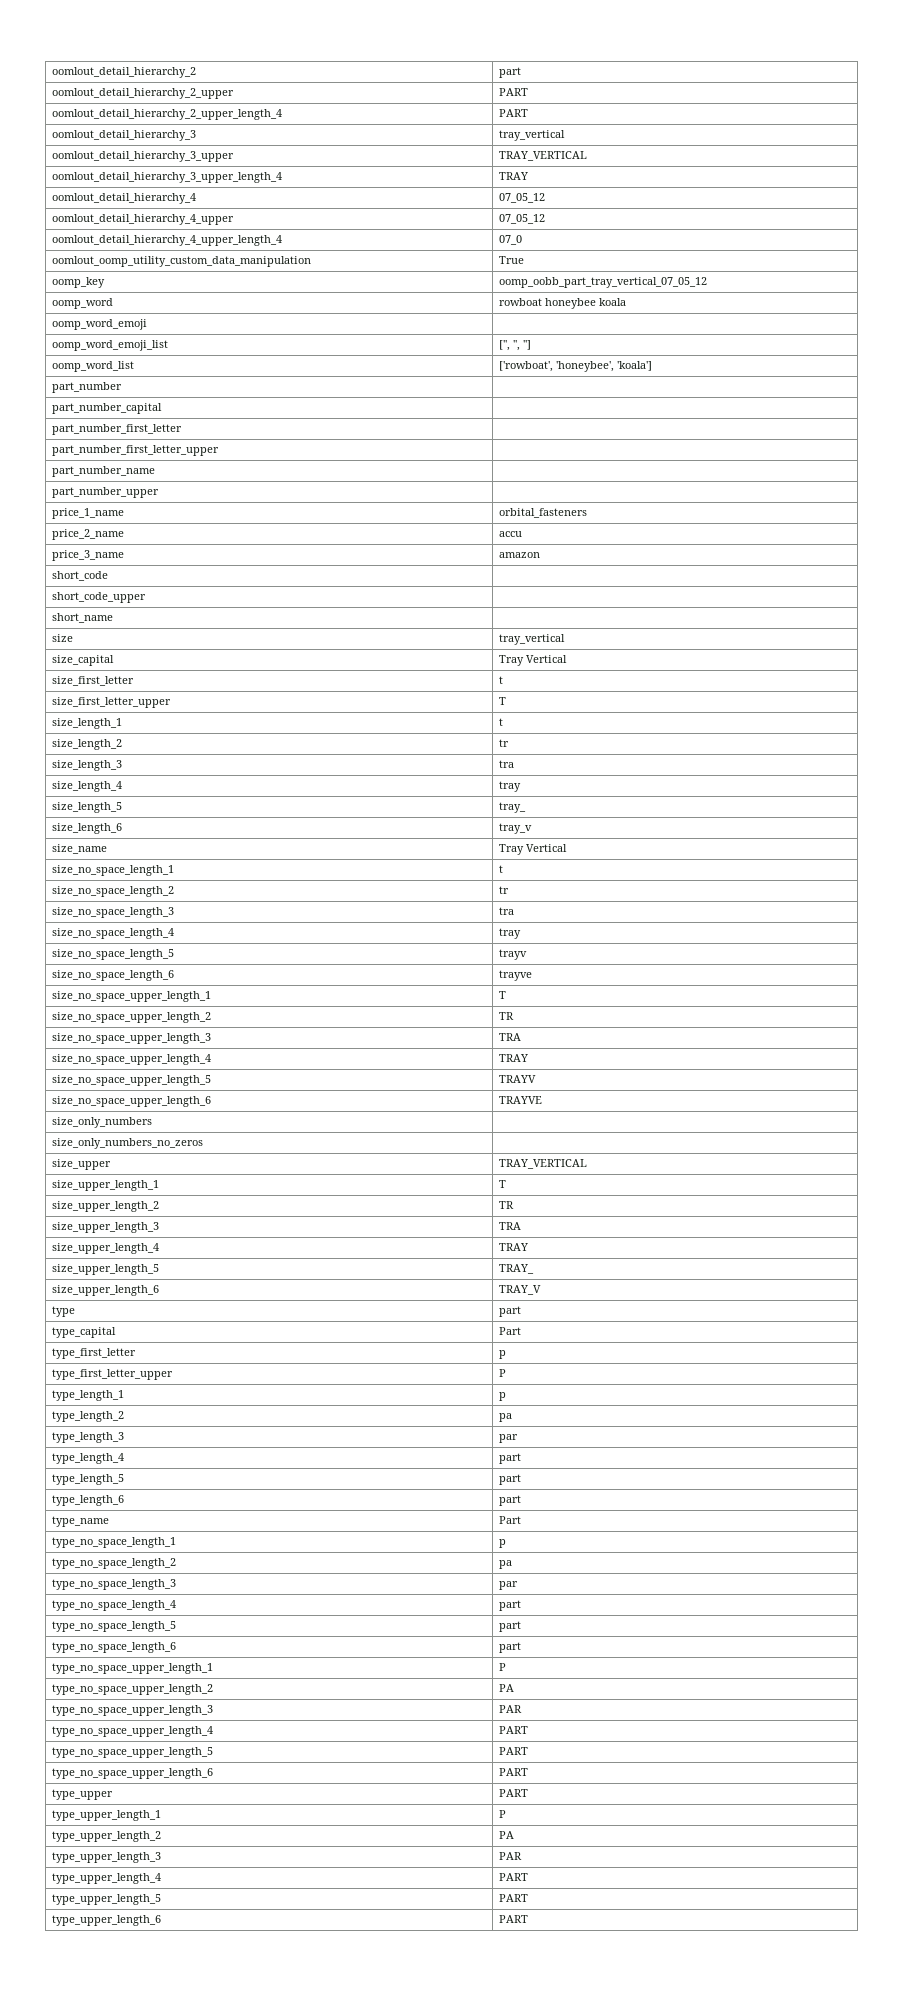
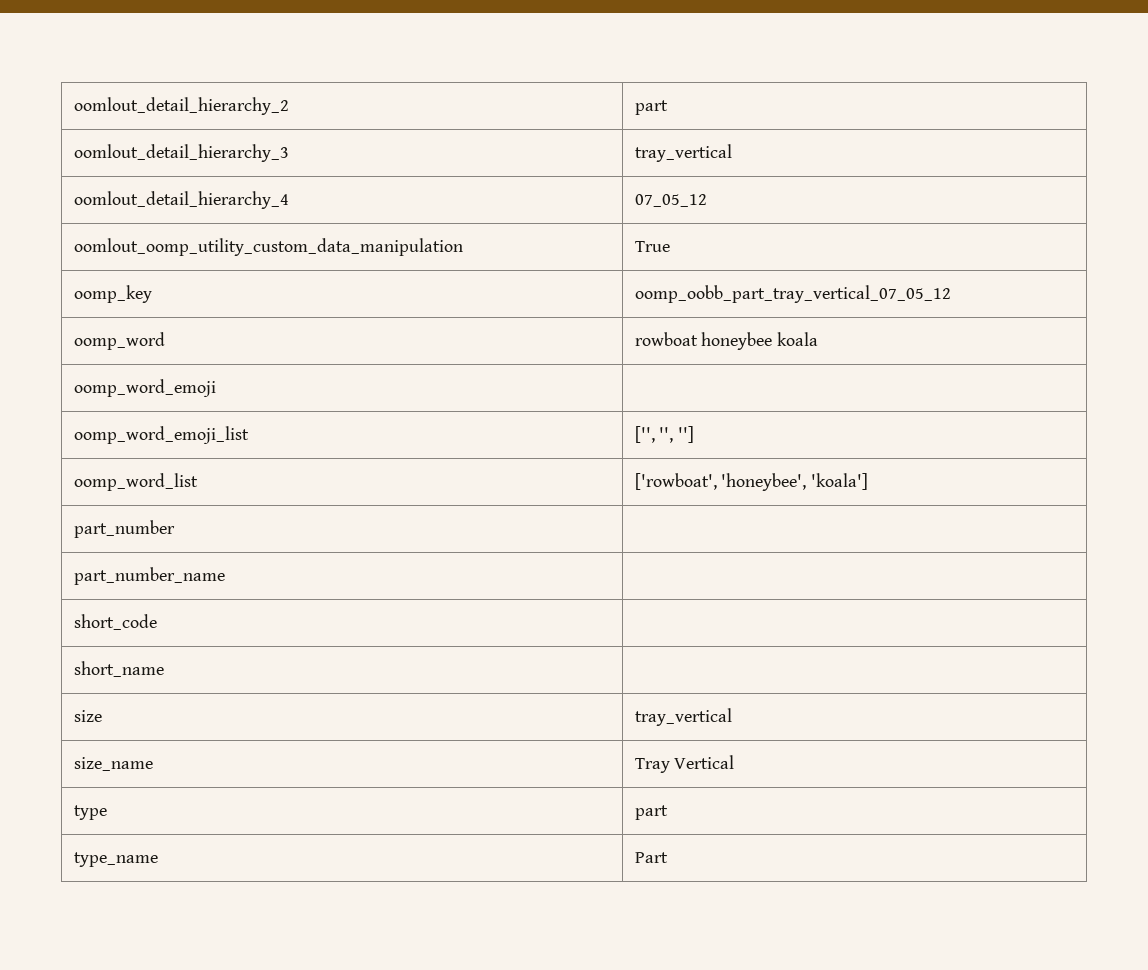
[52,88,235,99] [499,88,529,96] [52,109,283,120] [499,109,529,117] [52,130,197,141] [499,130,566,141] [52,151,235,162] [499,151,588,161] [52,172,283,183] [499,172,529,180] [52,193,197,204] [499,193,546,203] [52,214,235,225] [499,214,546,224] [52,235,283,246] [499,235,523,245] oomlout_detail_hierarchy_2_upper | PART // oomlout_detail_hierarchy_2_upper_length_4 | PART // oomlout_detail_hierarchy_3 | tray_vertical // oomlout_detail_hierarchy_3_upper | TRAY_VERTICAL // oomlout_detail_hierarchy_3_upper_length_4 | TRAY // oomlout_detail_hierarchy_4 | 07_05_12 // oomlout_detail_hierarchy_4_upper | 07_05_12 // oomlout_detail_hierarchy_4_upper_length_4 | 07_0 -> [73,144,289,162] [634,144,732,162] [73,191,289,209] [634,194,707,207] oomlout_detail_hierarchy_3 | tray_vertical // oomlout_detail_hierarchy_4 | 07_05_12
[52,403,163,414] [52,424,183,435] [52,445,220,456] [52,466,156,477] [52,487,160,498] [52,508,125,519] [499,508,588,518] [52,529,125,540] [499,531,523,537] [52,550,125,561] [499,552,541,558] part_number_capital | // part_number_first_letter | // part_number_first_letter_upper | // part_number_name | // part_number_upper | // price_1_name | orbital_fasteners // price_2_name | accu // price_3_name | amazon -> [73,567,225,585] part_number_name |
[52,592,147,603] // short_code_upper | -> (157, 622) none
[52,655,115,666] [499,655,568,666] [52,676,135,686] [499,676,504,684] [52,697,172,708] [499,697,507,705] [52,718,123,729] [499,718,504,726] [52,739,123,750] [499,739,510,747] [52,760,123,771] [499,760,515,768] [52,781,123,792] [499,781,522,792] [52,802,123,813] [499,802,527,813] [52,823,123,834] [499,823,533,834] [52,844,108,854] [499,844,568,855] [52,865,175,876] [499,865,504,873] [52,886,175,897] [499,886,510,894] [52,907,175,918] [499,907,515,915] [52,928,175,939] [499,928,522,939] [52,949,175,960] [499,949,528,960] [52,970,175,981] [499,970,533,981] [52,991,212,1002] [499,991,507,999] [52,1012,212,1023] [499,1012,515,1020] [52,1033,212,1044] [499,1033,522,1041] [52,1054,212,1065] [499,1054,529,1062] [52,1075,212,1086] [499,1075,537,1083] [52,1096,212,1107] [499,1096,543,1104] [52,1117,153,1128] [52,1138,204,1149] [52,1159,112,1170] [499,1159,588,1169] [52,1180,160,1191] [499,1180,507,1188] [52,1201,160,1212] [499,1201,515,1209] [52,1222,160,1233] [499,1222,522,1230] [52,1243,160,1254] [499,1243,529,1251] [52,1264,160,1275] [499,1264,535,1274] [52,1285,160,1296] [499,1285,542,1295] [52,1306,76,1317] [499,1306,522,1317] [52,1327,117,1338] [499,1327,522,1335] [52,1348,137,1359] [499,1350,507,1359] [52,1369,174,1380] [499,1369,507,1377] [52,1390,125,1401] [499,1392,507,1401] [52,1411,125,1422] [499,1413,513,1422] [52,1432,125,1443] [499,1434,519,1443] [52,1453,125,1464] [499,1453,522,1464] [52,1474,125,1485] [499,1474,522,1485] [52,1495,125,1506] [499,1495,522,1506] [52,1516,110,1527] [499,1516,522,1524] [52,1537,177,1548] [499,1539,507,1548] [52,1558,177,1569] [499,1560,513,1569] [52,1579,177,1590] [499,1581,519,1590] [52,1600,177,1611] [499,1600,522,1611] [52,1621,177,1632] [499,1621,522,1632] [52,1642,177,1653] [499,1642,522,1653] [52,1663,214,1674] [499,1663,507,1671] [52,1684,214,1695] [499,1684,515,1692] [52,1705,214,1716] [499,1705,523,1713] [52,1726,214,1737] [499,1726,529,1734] [52,1747,214,1758] [499,1747,529,1755] [52,1768,214,1779] [499,1768,529,1776] [52,1789,114,1800] [499,1789,529,1797] [52,1810,162,1821] [499,1810,507,1818] [52,1831,162,1842] [499,1831,515,1839] [52,1852,162,1863] [499,1852,523,1860] [52,1873,162,1884] [499,1873,529,1881] [52,1894,162,1905] [499,1894,529,1902] [52,1915,162,1926] [499,1915,529,1923] size_capital | Tray Vertical // size_first_letter | t // size_first_letter_upper | T // size_length_1 | t // size_length_2 | tr // size_length_3 | tra // size_length_4 | tray // size_length_5 | tray_ // size_length_6 | tray_v // size_name | Tray Vertical // size_no_space_length_1 | t // size_no_space_length_2 | tr // size_no_space_length_3 | tra // size_no_space_length_4 | tray // size_no_space_length_5 | trayv // size_no_space_length_6 | trayve // size_no_space_upper_length_1 | T // size_no_space_upper_length_2 | TR // size_no_space_upper_length_3 | TRA // size_no_space_upper_length_4 | TRAY // size_no_space_upper_length_5 | TRAYV // size_no_space_upper_length_6 | TRAYVE // size_only_numbers | // size_only_numbers_no_zeros | // size_upper | TRAY_VERTICAL // size_upper_length_1 | T // size_upper_length_2 | TR // size_upper_length_3 | TRA // size_upper_length_4 | TRAY // size_upper_length_5 | TRAY_ // size_upper_length_6 | TRAY_V // type | part // type_capital | Part // type_first_letter | p // type_first_letter_upper | P // type_length_1 | p // type_length_2 | pa // type_length_3 | par // type_length_4 | part // type_length_5 | part // type_length_6 | part // type_name | Part // type_no_space_length_1 | p // type_no_space_length_2 | pa // type_no_space_length_3 | par // type_no_space_length_4 | part // type_no_space_length_5 | part // type_no_space_length_6 | part // type_no_space_upper_length_1 | P // type_no_space_upper_length_2 | PA // type_no_space_upper_length_3 | PAR // type_no_space_upper_length_4 | PART // type_no_space_upper_length_5 | PART // type_no_space_upper_length_6 | PART // type_upper | PART // type_upper_length_1 | P // type_upper_length_2 | PA // type_upper_length_3 | PAR // type_upper_length_4 | PART // type_upper_length_5 | PART // type_upper_length_6 | PART -> [73,757,153,771] [634,755,735,773] [73,805,107,820] [634,805,668,820] [73,852,158,867] [634,852,668,863] size_name | Tray Vertical // type | part // type_name | Part

